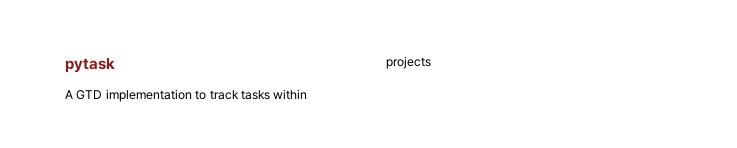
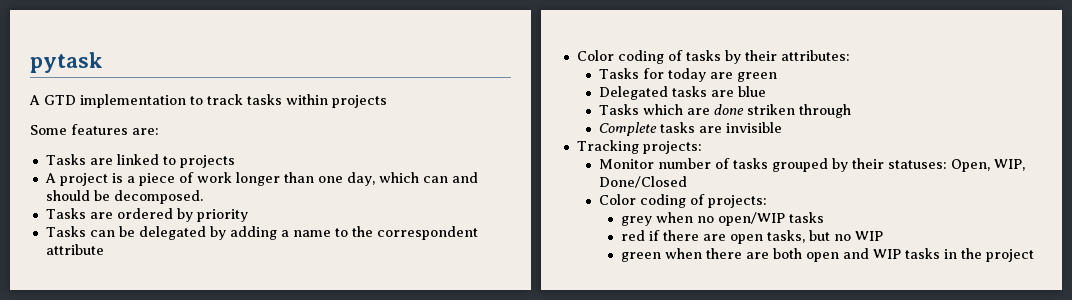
(431, 62) none -> [30,124,159,135] [45,154,235,168] [44,172,478,186] [45,190,203,204] [45,208,248,222] [45,226,478,240] [45,244,104,255] [576,50,850,64] [598,68,777,82] [598,86,766,100] [598,104,851,118] [598,122,782,136] [576,140,702,154] [598,158,1025,172] [598,176,687,188] [598,194,767,208] [620,212,824,226] [620,230,883,244] [620,248,1034,262] // Some features are: // Tasks are linked to projects // A project is a piece of work longer than one day, which can and should be decomposed. // Tasks are ordered by priority // Tasks can be delegated by adding a name to the correspondent attribute // Color coding of tasks by their attributes: // Tasks for today are green // Delegated tasks are blue // Tasks which are done striken through // Complete tasks are invisible // Tracking projects: // Monitor number of tasks grouped by their statuses: Open, WIP, Done/Closed // Color coding of projects: // grey when no open/WIP tasks // red if there are open tasks, but no WIP // green when there are both open and WIP tasks in the project

